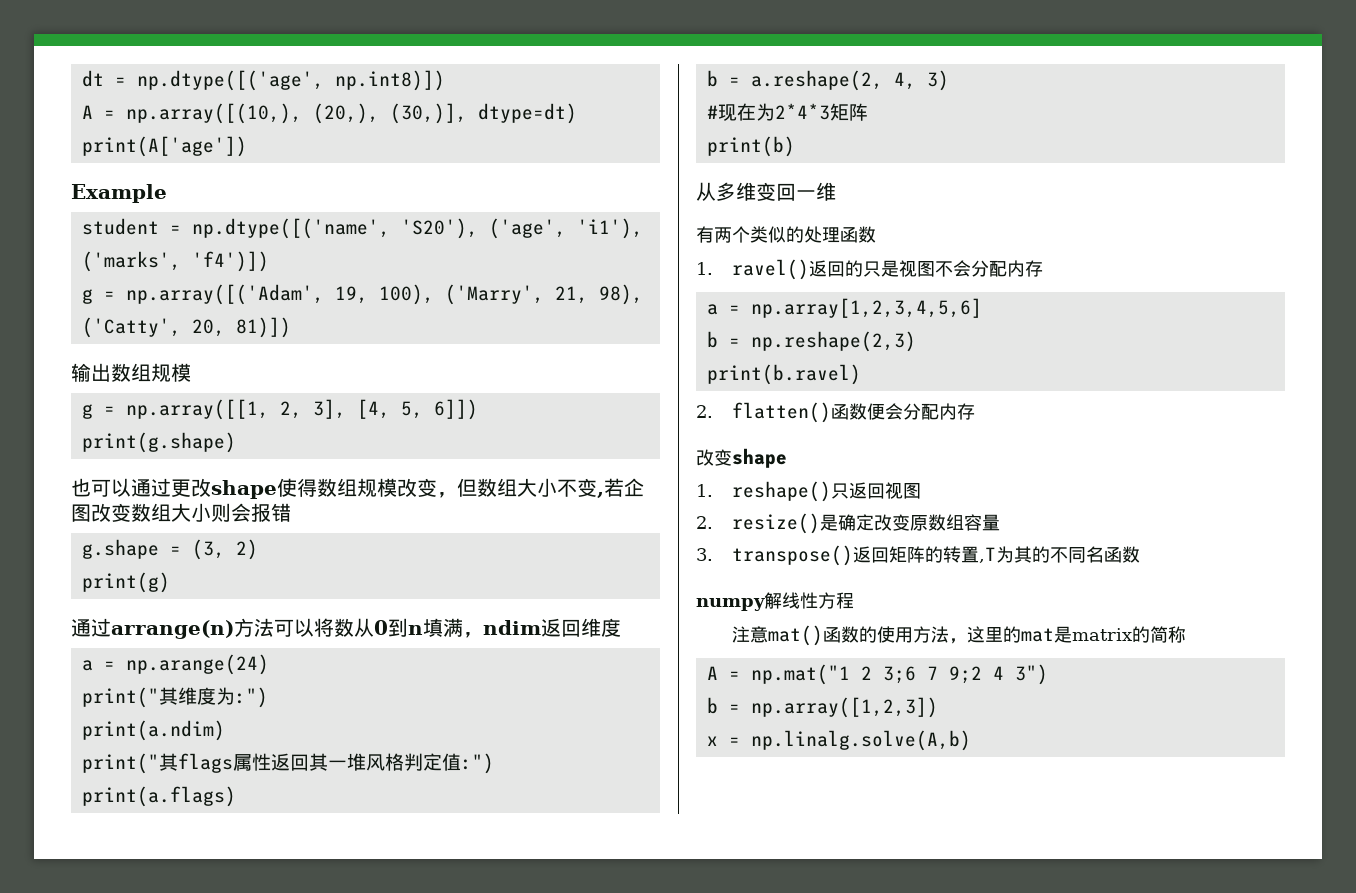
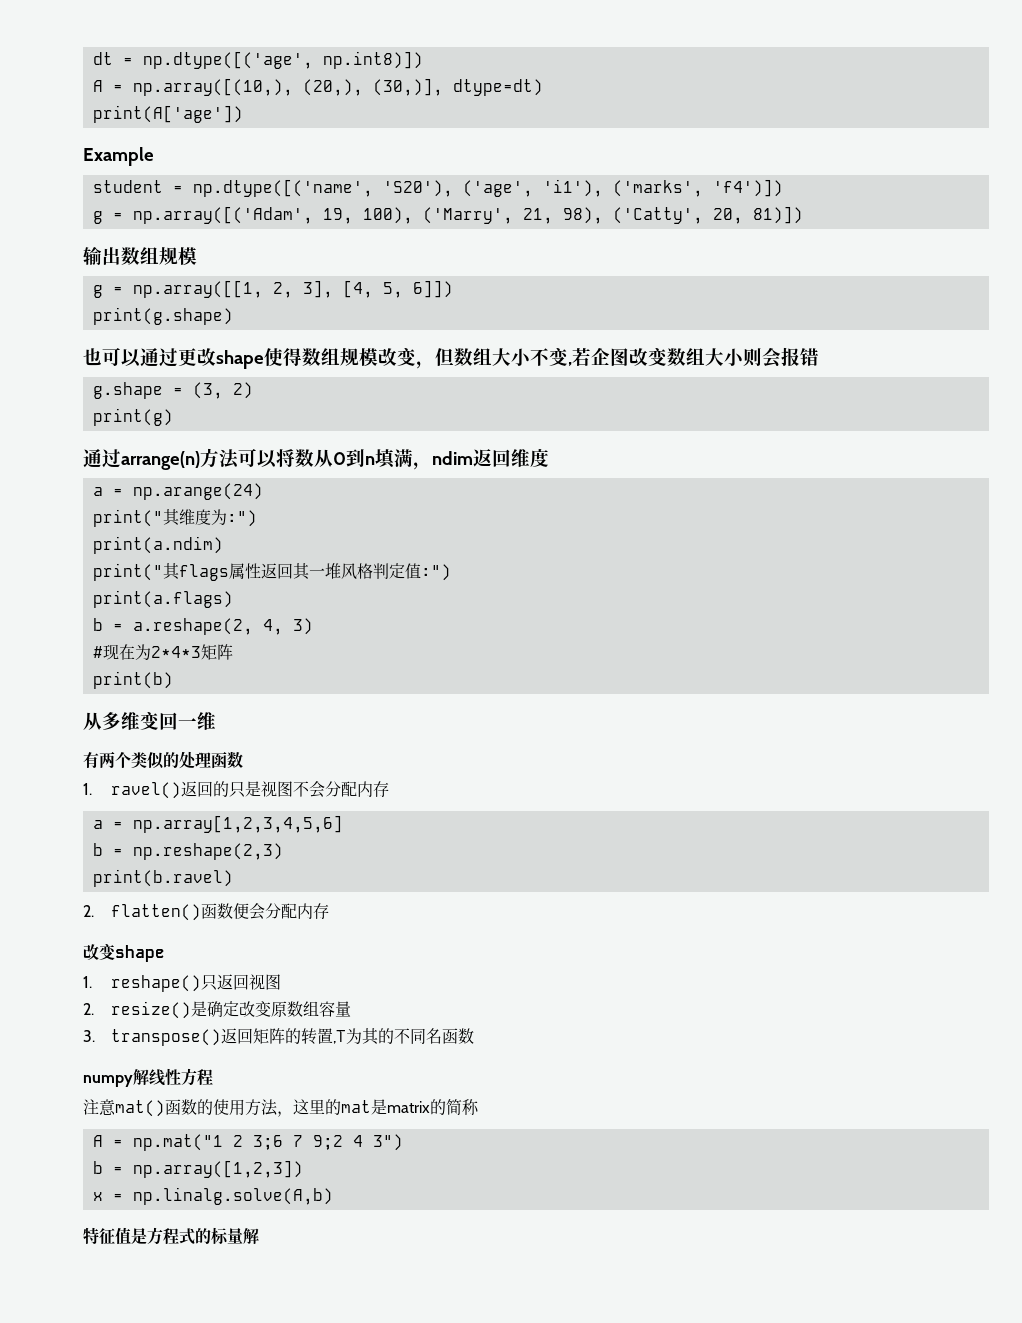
(971, 740) none -> [83,1227,259,1245] // 特征值是方程式的标量解

